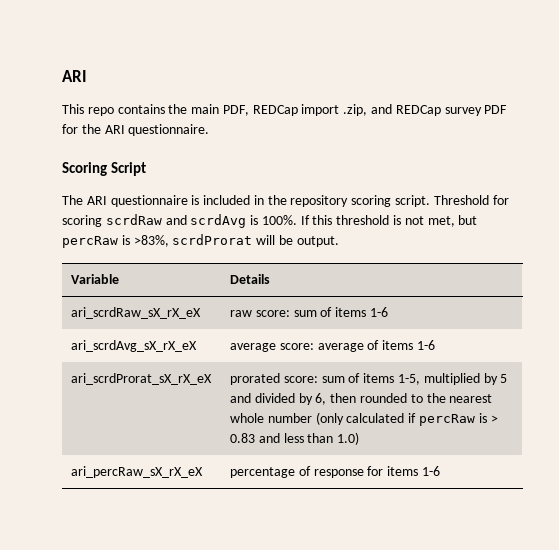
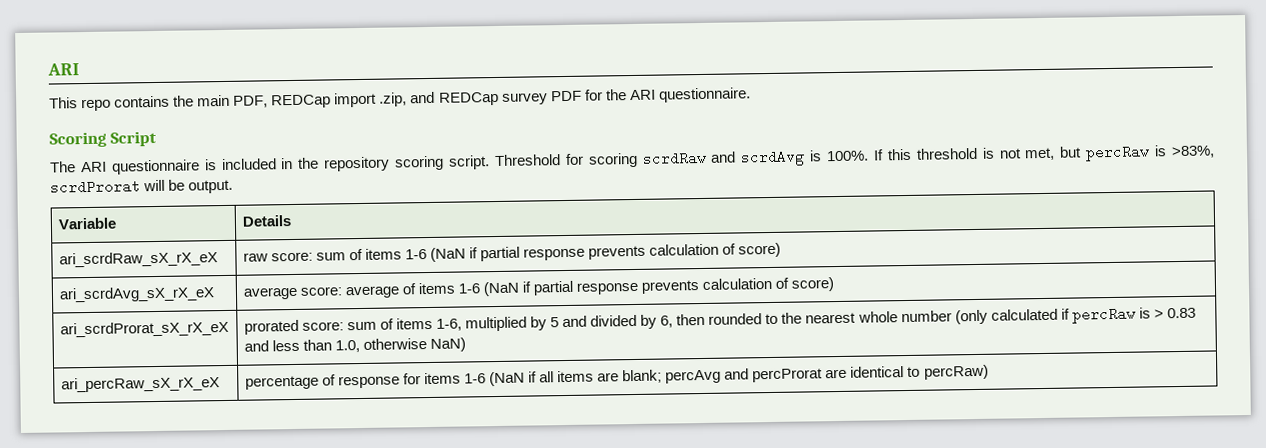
(389, 312) none -> [429,242,782,262] (NaN if partial response prevents calculation of score)
(436, 345) none -> [482,277,836,297] (NaN if partial response prevents calculation of score)
[398,374,421,385] 1-5, -> [435,318,462,331] 1-6,
[337,432,360,445] 1.0) -> [334,337,466,353] 1.0, otherwise NaN)
(441, 471) none -> [488,364,989,387] (NaN if all items are blank; percAvg and percProrat are identical to percRaw)

